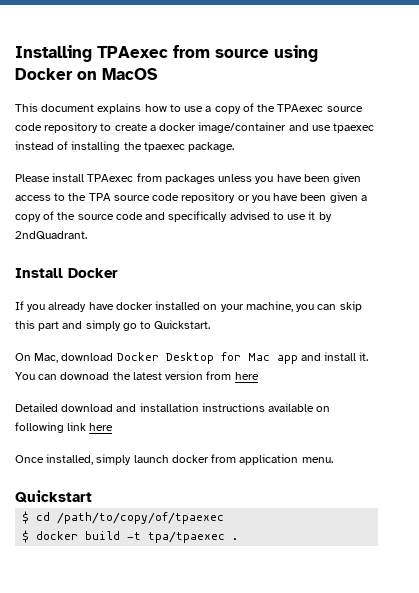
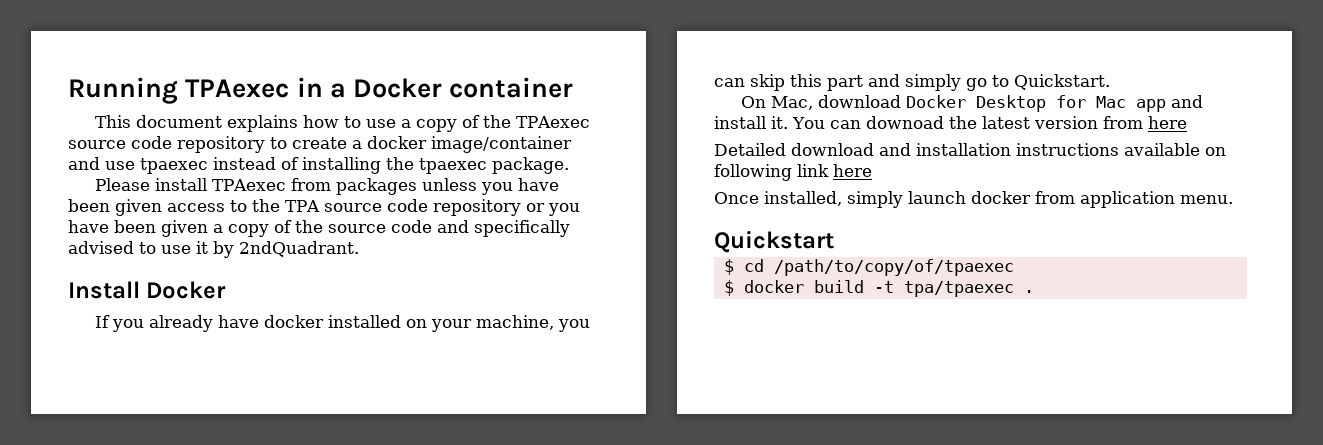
[15,45,318,62] [15,68,158,80] Installing TPAexec from source using Docker on MacOS -> [68,77,574,104] Running TPAexec in a Docker container

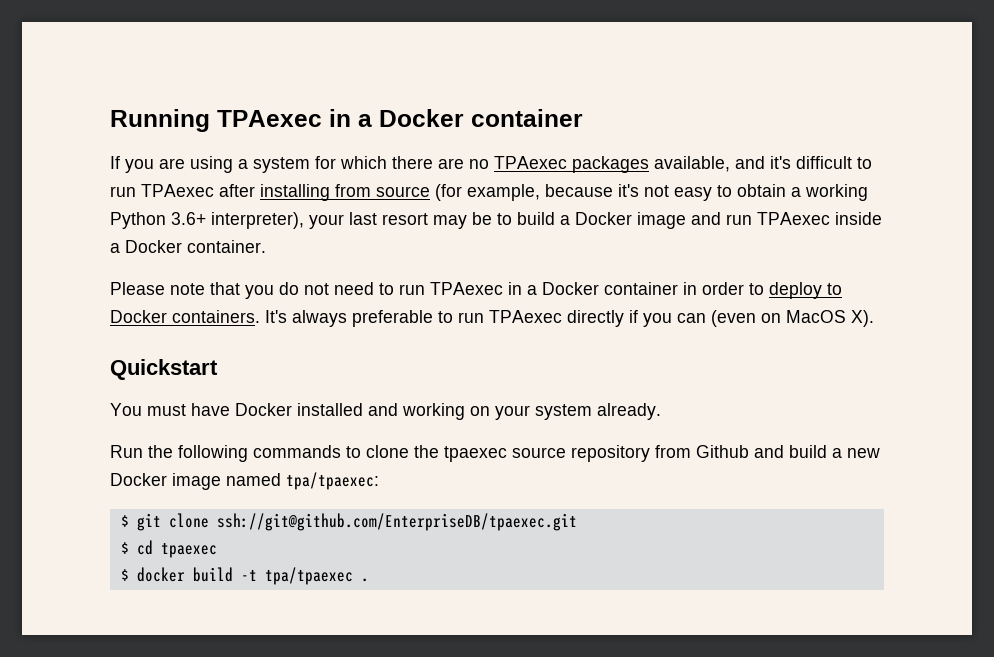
[94,115,590,132] [68,136,572,153] [68,157,569,174] [94,178,559,195] [68,199,580,216] [68,220,570,237] [68,241,359,258] [68,281,227,299] [94,315,590,332] [714,74,1110,91] [740,95,1203,112] [714,116,1187,129] [714,143,1226,156] [714,164,872,181] [714,191,1233,208] [714,230,834,253] This document explains how to use a copy of the TPAexec source code repository to create a docker image/container and use tpaexec instead of installing the tpaexec package. // Please install TPAexec from packages unless you have been given access to the TPA source code repository or you have been given a copy of the source code and specifically advised to use it by 2ndQuadrant. // Install Docker // If you already have docker installed on your machine, you can skip this part and simply go to Quickstart. // On Mac, download Docker Desktop for Mac app and install it. You can downoad the latest version from here // Detailed download and installation instructions available on following link here // Once installed, simply launch docker from application menu. // Quickstart -> [110,156,872,173] [110,184,868,201] [110,212,882,229] [110,240,266,253] [110,282,842,299] [110,310,874,327] [110,359,218,380] [110,403,661,420] [110,445,880,462] [110,472,379,490] [120,513,577,531] If you are using a system for which there are no TPAexec packages available, and it's difficult to run TPAexec after installing from source (for example, because it's not easy to obtain a working Python 3.6+ interpreter), your last resort may be to build a Docker image and run TPAexec inside a Docker container. // Please note that you do not need to run TPAexec in a Docker container in order to deploy to Docker containers. It's always preferable to run TPAexec directly if you can (even on MacOS X). // Quickstart // You must have Docker installed and working on your system already. // Run the following commands to clone the tpaexec source repository from Github and build a new Docker image named tpa/tpaexec: // $ git clone ssh://git@github.com/EnterpriseDB/tpaexec.git
[773,259,1014,276] /path/to/copy/of/tpaexec -> [160,543,217,558] tpaexec

